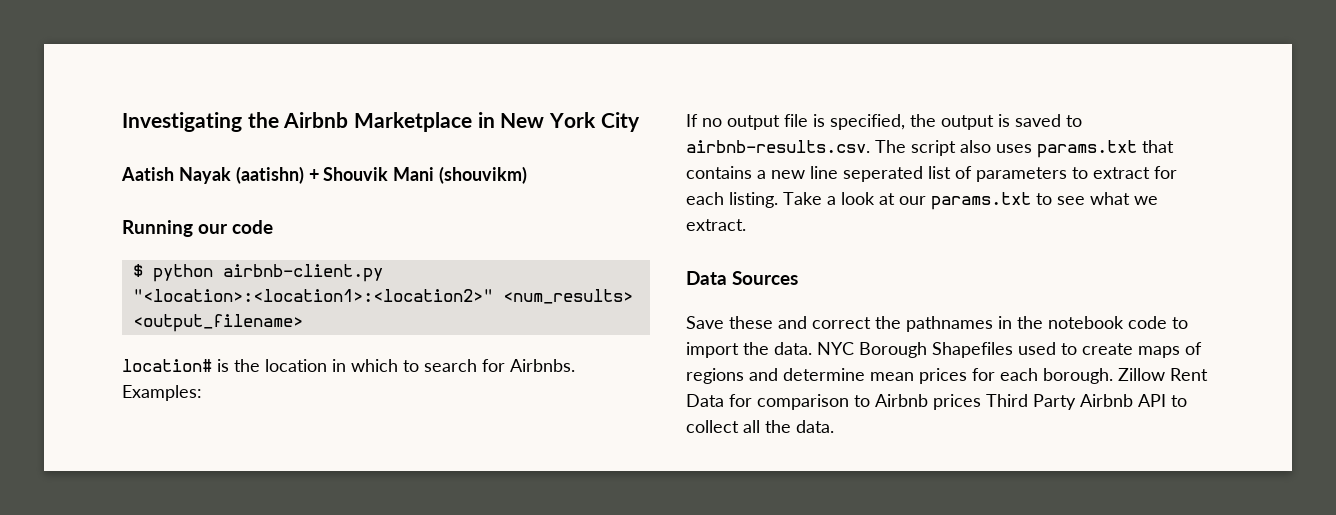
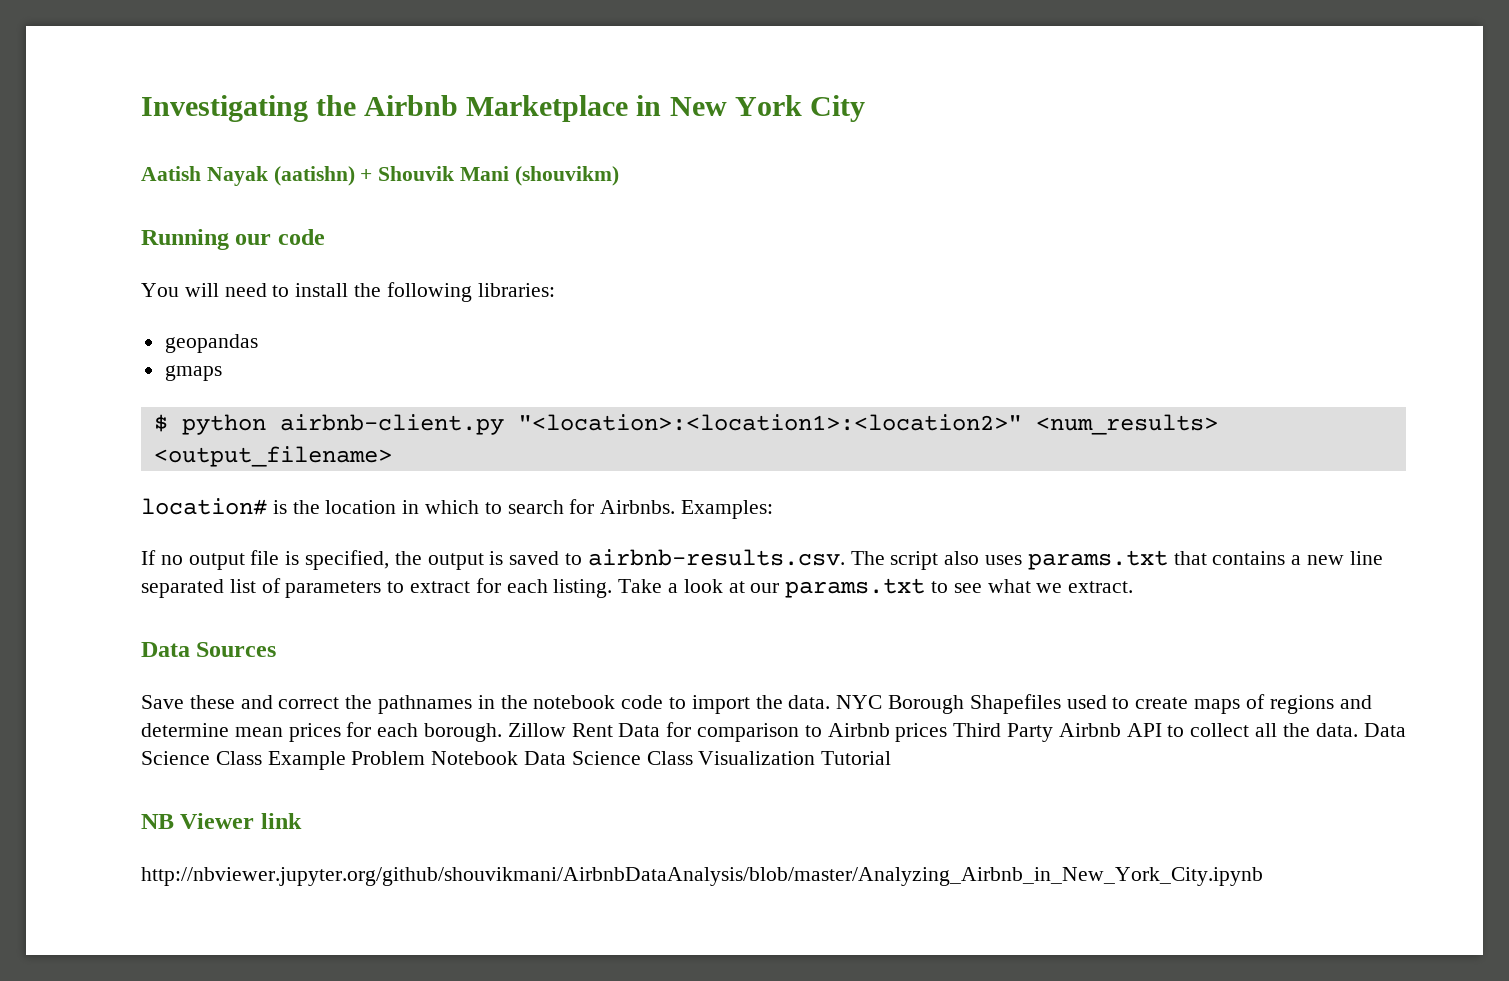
(274, 227) none -> [141,282,555,302] [164,334,258,353] [164,365,222,381] // You will need to install the following libraries: // geopandas // gmaps
[843,166,923,182] seperated -> [141,579,224,598] separated
(834, 426) none -> [1363,723,1406,737] [141,751,892,770] [141,813,302,829] [141,867,1263,886] Data Science Class Example Problem Notebook Data Science Class Visualization Tutorial // NB Viewer link // http://nbviewer.jupyter.org/github/shouvikmani/AirbnbDataAnalysis/blob/master/Analyzing_Airbnb_in_New_York_City.ipynb

